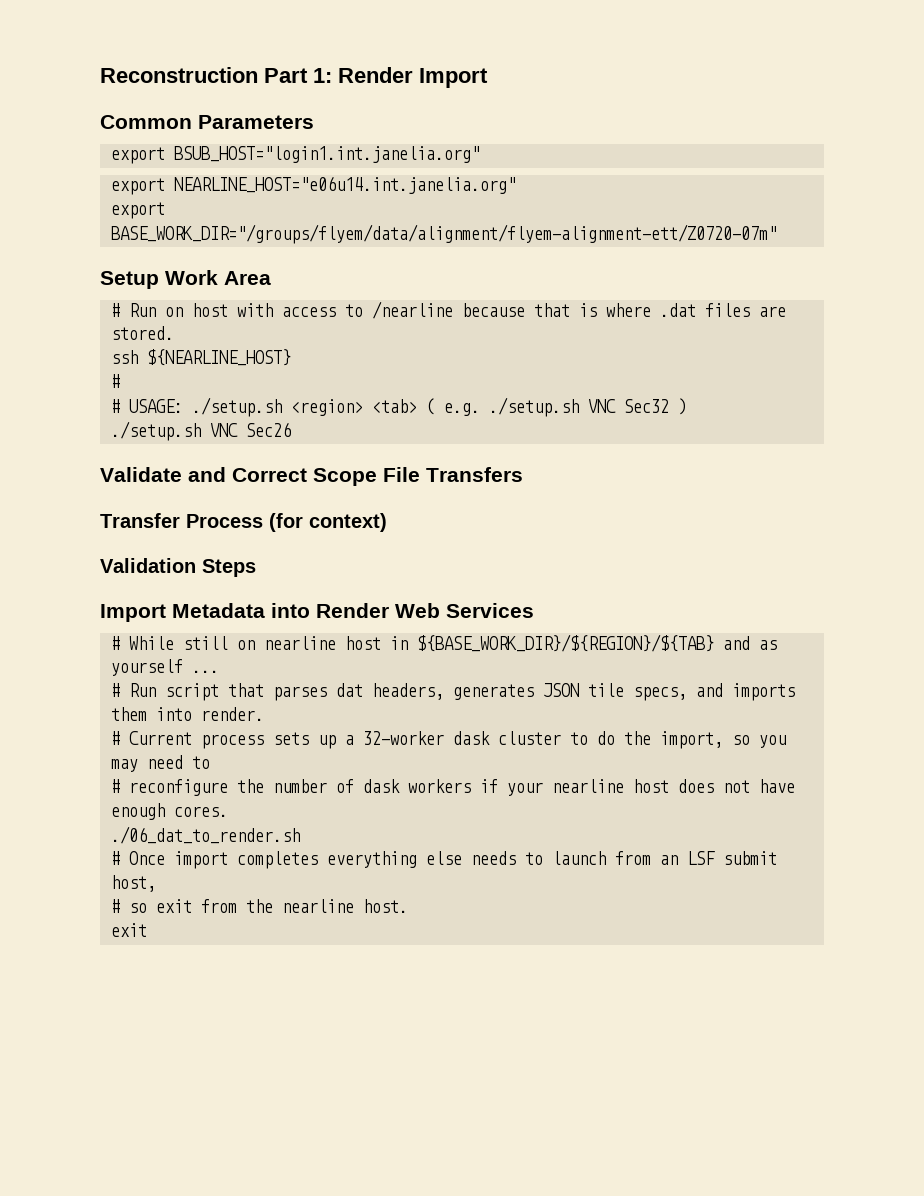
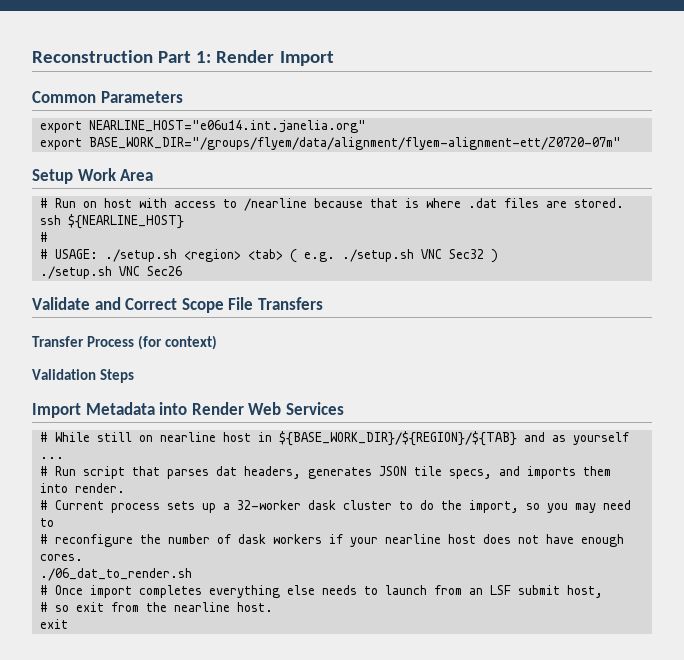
[111,146,481,164] // export BSUB_HOST="login1.int.janelia.org" -> (183, 97) none

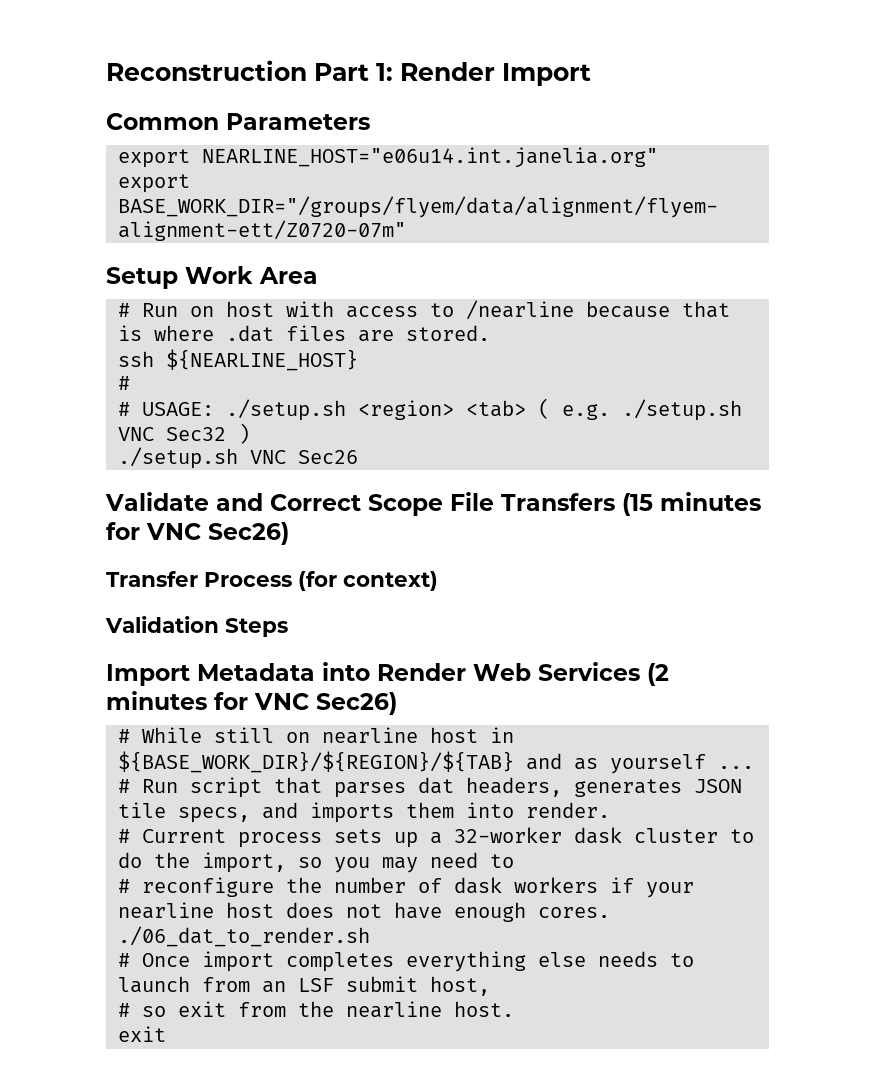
(323, 303) none -> [622,492,761,516] [106,522,289,545] (15 minutes for VNC Sec26)
(344, 408) none -> [647,663,669,686] [106,691,397,715] (2 minutes for VNC Sec26)

